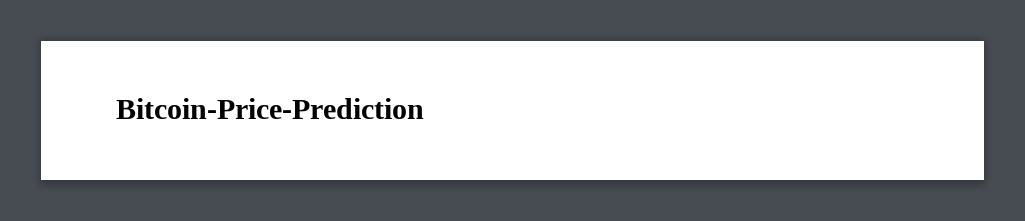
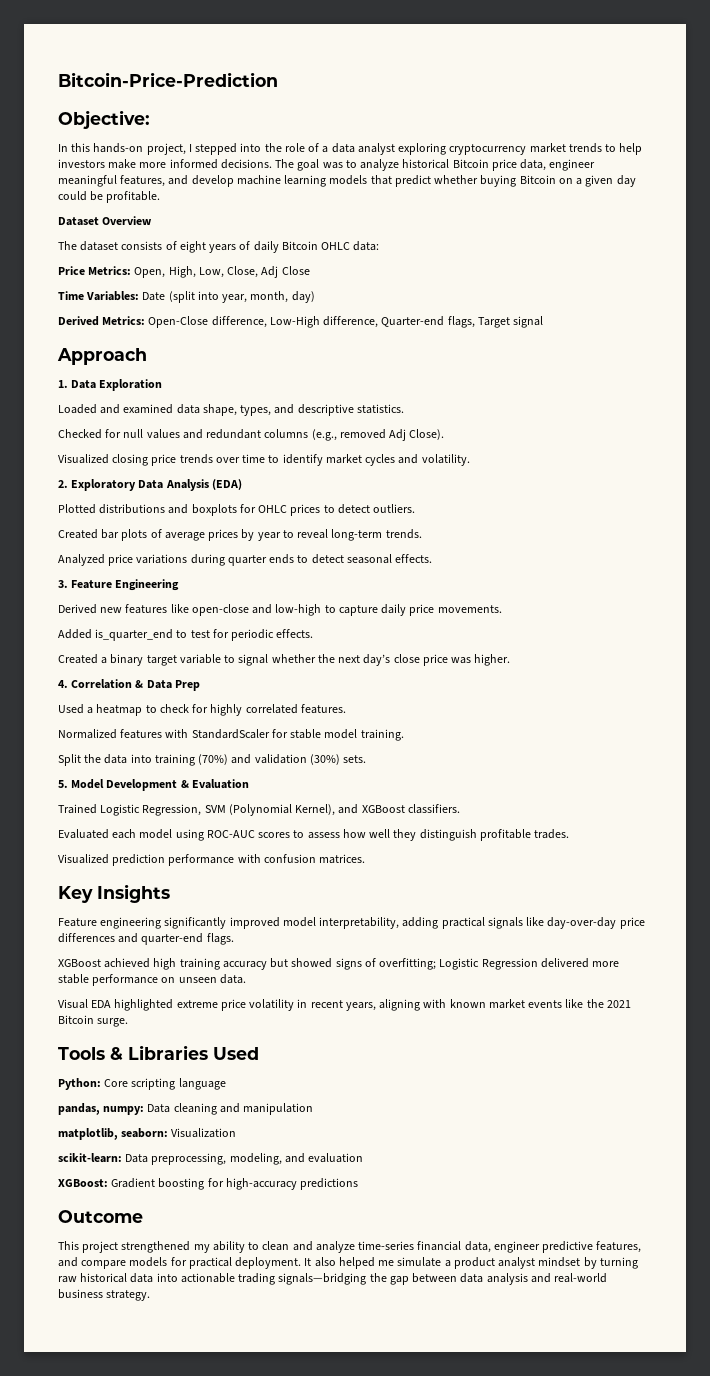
(424, 108) none -> [58,110,150,129] [58,143,643,155] [58,159,596,171] [58,175,636,187] [58,191,161,203] [58,216,153,226] [58,241,380,253] [58,266,310,278] [58,291,315,303] [58,316,544,328] [57,348,147,365] [58,379,163,391] [58,404,404,416] [58,429,445,441] [58,454,470,466] [58,479,242,491] [58,504,416,516] [58,529,422,541] [58,554,433,566] [58,579,180,591] [58,604,502,616] [58,629,314,641] [58,654,511,666] [58,679,200,691] [58,704,346,716] [58,729,404,741] [58,754,367,766] [58,779,249,791] [58,804,460,816] [58,829,570,841] [58,854,366,866] [58,884,170,903] [58,917,645,929] [58,933,234,945] [58,958,620,970] [58,974,246,986] [58,999,631,1011] [58,1015,129,1027] [58,1045,259,1060] [58,1078,226,1090] [58,1103,314,1115] [58,1128,237,1140] [58,1153,364,1165] [58,1178,359,1190] [58,1210,143,1223] [58,1241,642,1253] [58,1257,638,1269] [58,1273,608,1285] [58,1289,151,1301] // Objective: // In this hands-on project, I stepped into the role of a data analyst exploring cryptocurrency market trends to help investors make more informed decisions. The goal was to analyze historical Bitcoin price data, engineer meaningful features, and develop machine learning models that predict whether buying Bitcoin on a given day could be profitable. // Dataset Overview // The dataset consists of eight years of daily Bitcoin OHLC data: // Price Metrics: Open, High, Low, Close, Adj Close // Time Variables: Date (split into year, month, day) // Derived Metrics: Open-Close difference, Low-High difference, Quarter-end flags, Target signal // Approach // 1. Data Exploration // Loaded and examined data shape, types, and descriptive statistics. // Checked for null values and redundant columns (e.g., removed Adj Close). // Visualized closing price trends over time to identify market cycles and volatility. // 2. Exploratory Data Analysis (EDA) // Plotted distributions and boxplots for OHLC prices to detect outliers. // Created bar plots of average prices by year to reveal long-term trends. // Analyzed price variations during quarter ends to detect seasonal effects. // 3. Feature Engineering // Derived new features like open-close and low-high to capture daily price movements. // Added is_quarter_end to test for periodic effects. // Created a binary target variable to signal whether the next day’s close price was higher. // 4. Correlation & Data Prep // Used a heatmap to check for highly correlated features. // Normalized features with StandardScaler for stable model training. // Split the data into training (70%) and validation (30%) sets. // 5. Model Development & Evaluation // Trained Logistic Regression, SVM (Polynomial Kernel), and XGBoost classifiers. // Evaluated each model using ROC-AUC scores to assess how well they distinguish profitable trades. // Visualized prediction performance with confusion matrices. // Key Insights // Feature engineering significantly improved model interpretability, adding practical signals like day-over-day price differences and quarter-end flags. // XGBoost achieved high training accuracy but showed signs of overfitting; Logistic Regression delivered more stable performance on unseen data. // Visual EDA highlighted extreme price volatility in recent years, aligning with known market events like the 2021 Bitcoin surge. // Tools & Libraries Used // Python: Core scripting language // pandas, numpy: Data cleaning and manipulation // matplotlib, seaborn: Visualization // scikit-learn: Data preprocessing, modeling, and evaluation // XGBoost: Gradient boosting for high-accuracy predictions // Outcome // This project strengthened my ability to clean and analyze time-series financial data, engineer predictive features, and compare models for practical deployment. It also helped me simulate a product analyst mindset by turning raw historical data into actionable trading signals—bridging the gap between data analysis and real-world business strategy.

